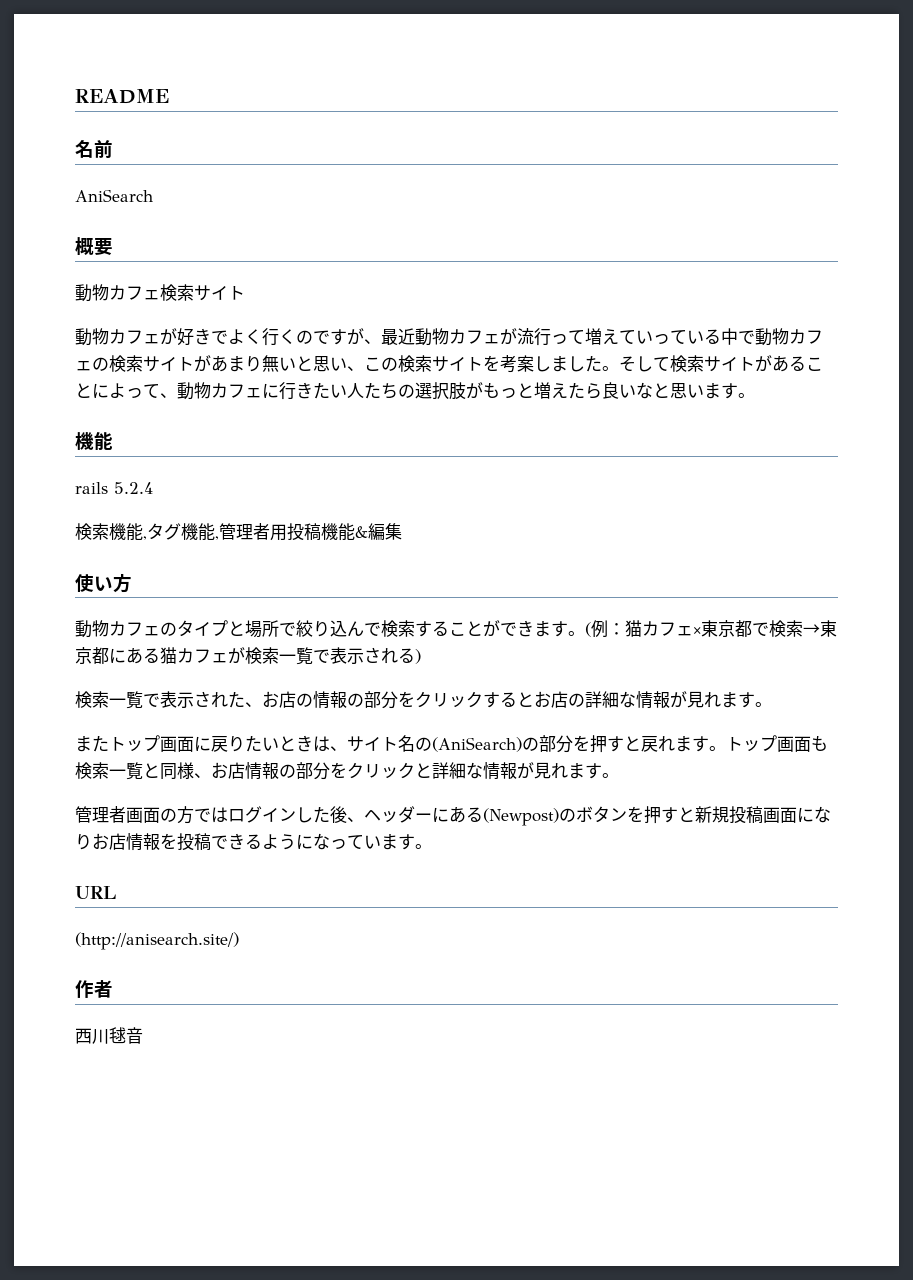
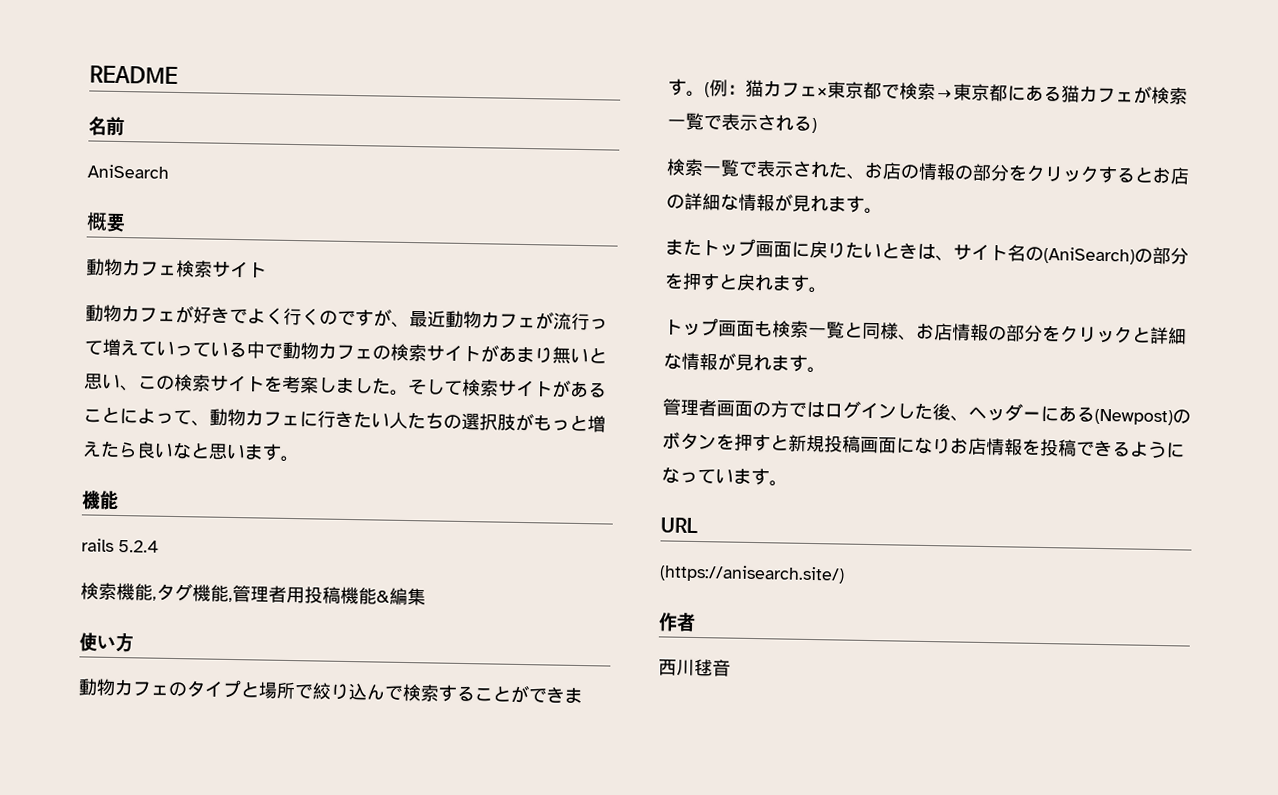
(726, 748) none -> (827, 290) //
[75,932,239,950] (http://anisearch.site/) -> [659,564,845,584] (https://anisearch.site/)

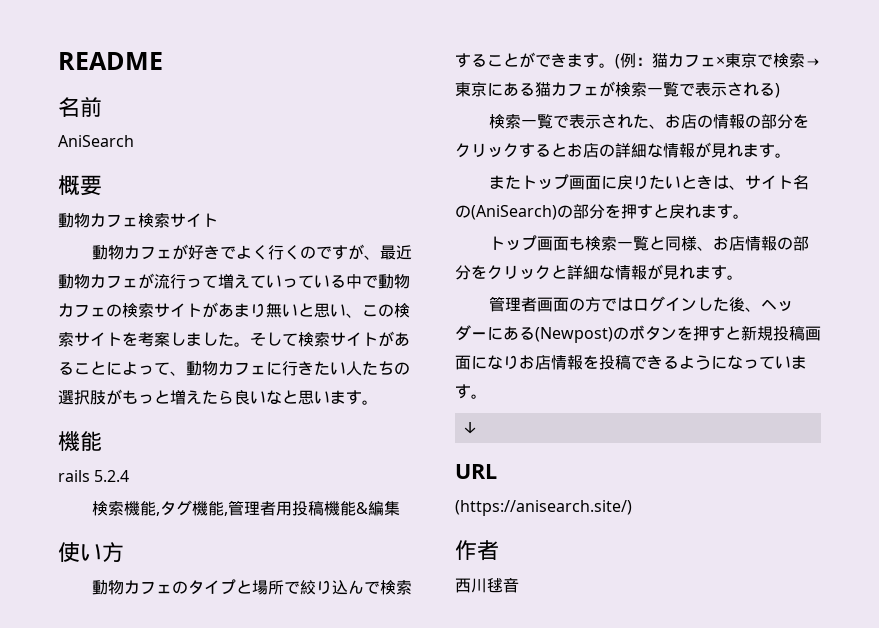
[863,81,882,100] 都 -> (757, 60) none
[989,84,1008,102] 都 -> (487, 89) none
(788, 483) none -> [463,422,476,434] // ↓

